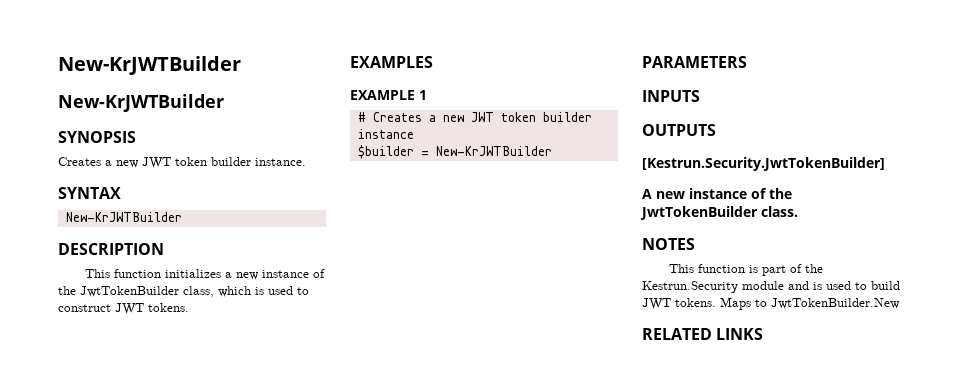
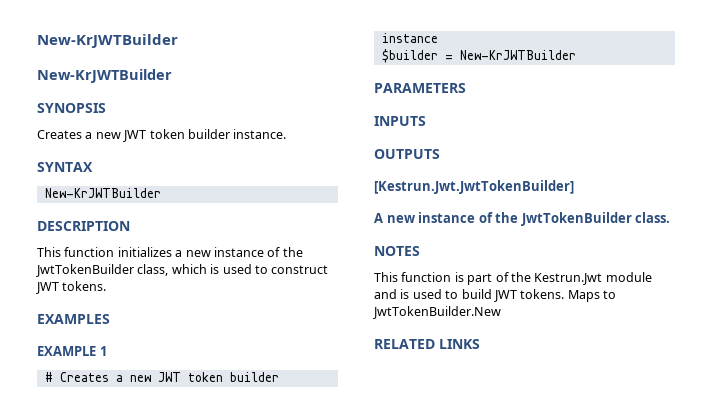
[642,157,885,171] [Kestrun.Security.JwtTokenBuilder] -> [374,180,574,194] [Kestrun.Jwt.JwtTokenBuilder]
[642,281,738,293] Kestrun.Security -> [534,273,603,285] Kestrun.Jwt

